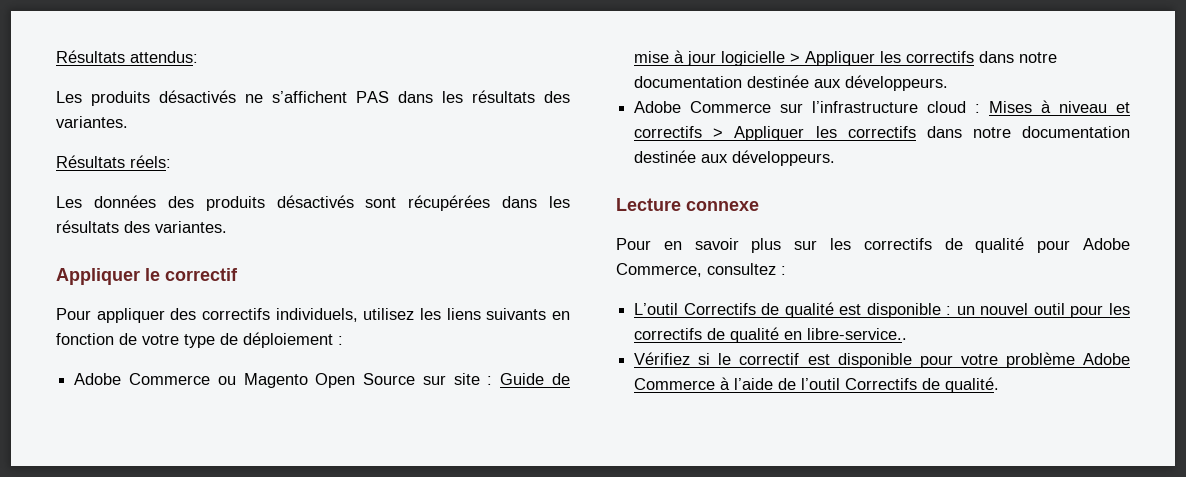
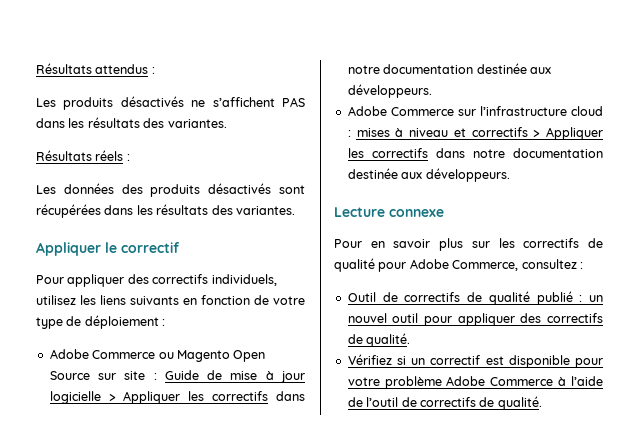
[56,50,198,63] Résultats attendus: -> [36,63,155,74] Résultats attendus :
[130,155,171,168] réels: -> [95,150,130,161] réels :
[989,101,1033,113] Mises -> [356,128,390,137] mises
[634,302,941,318] L’outil Correctifs de qualité est disponible -> [347,291,573,305] Outil de correctifs de qualité publié
[1109,303,1131,315] [634,327,908,343] les correctifs de qualité en libre-service.. -> [457,313,603,326] [347,333,411,347] appliquer des correctifs de qualité.
[718,353,732,365] le -> [411,358,426,365] un
[845,378,918,390] Correctifs -> [401,397,476,407] de correctifs

